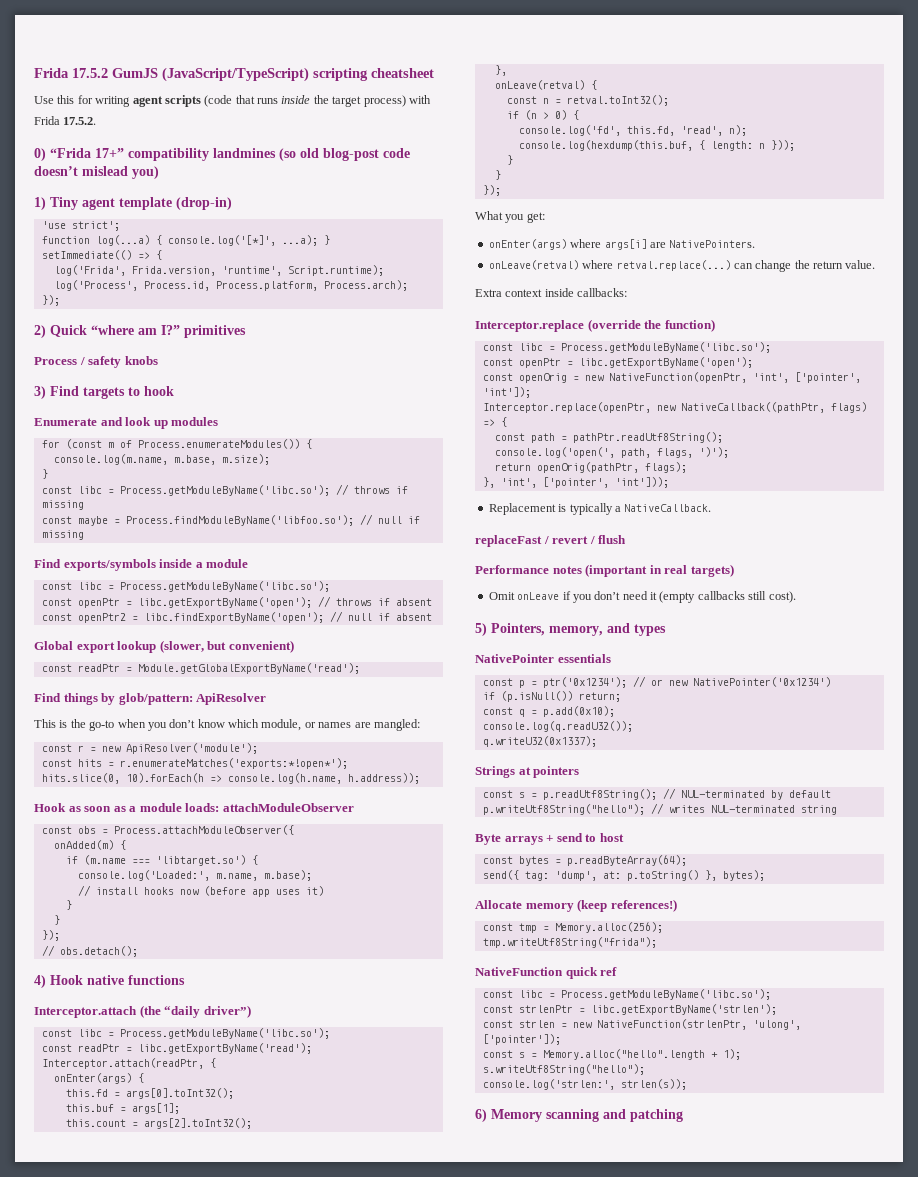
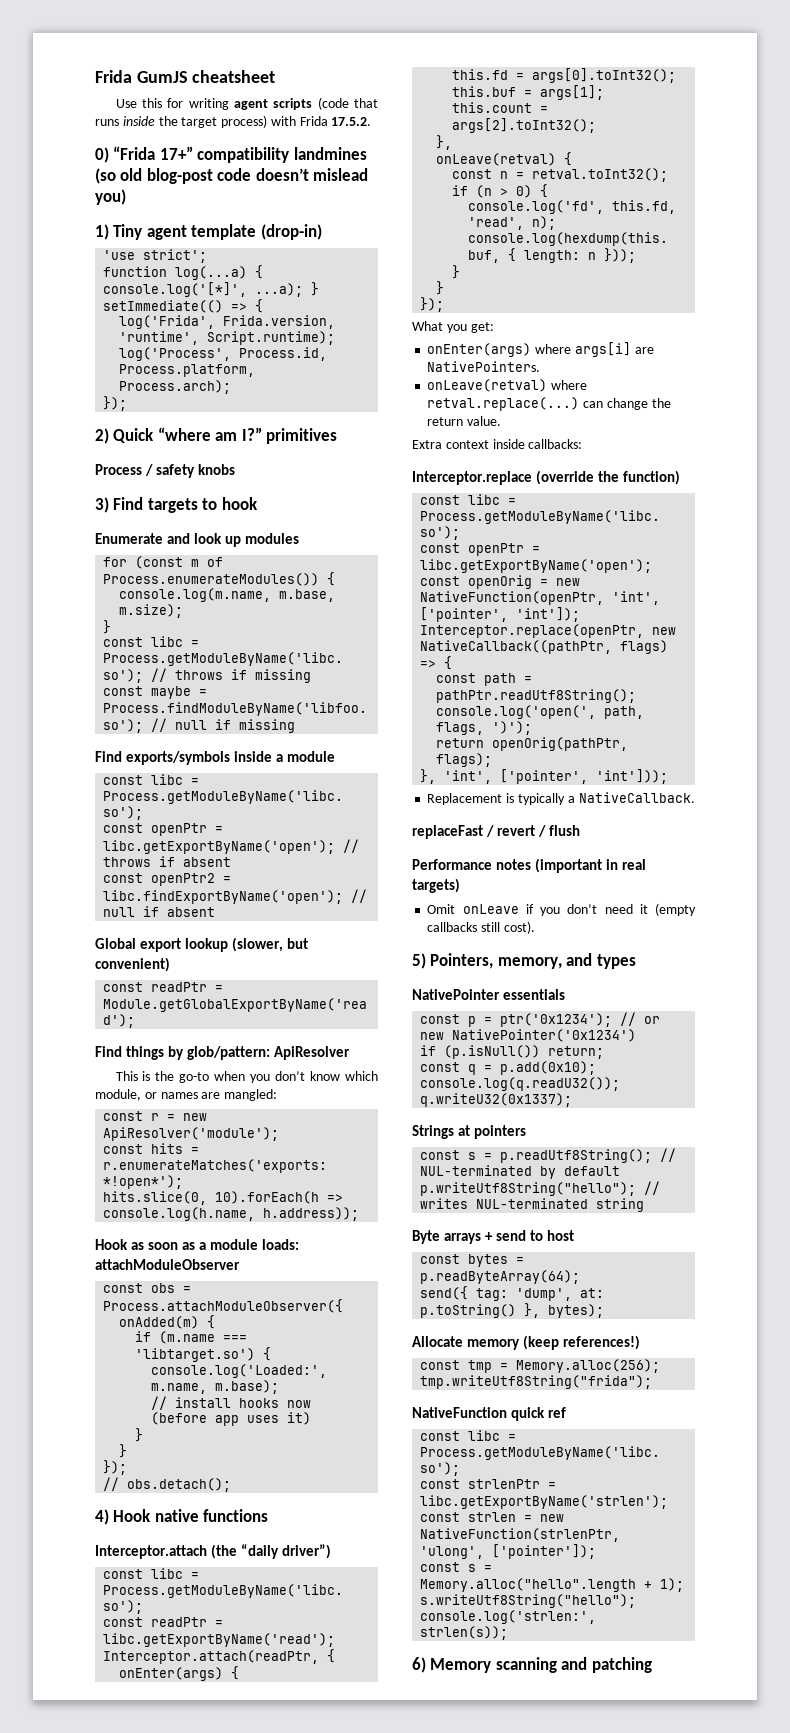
[34,67,368,82] Frida 17.5.2 GumJS (JavaScript/TypeScript) scripting -> [95,70,188,83] Frida GumJS

